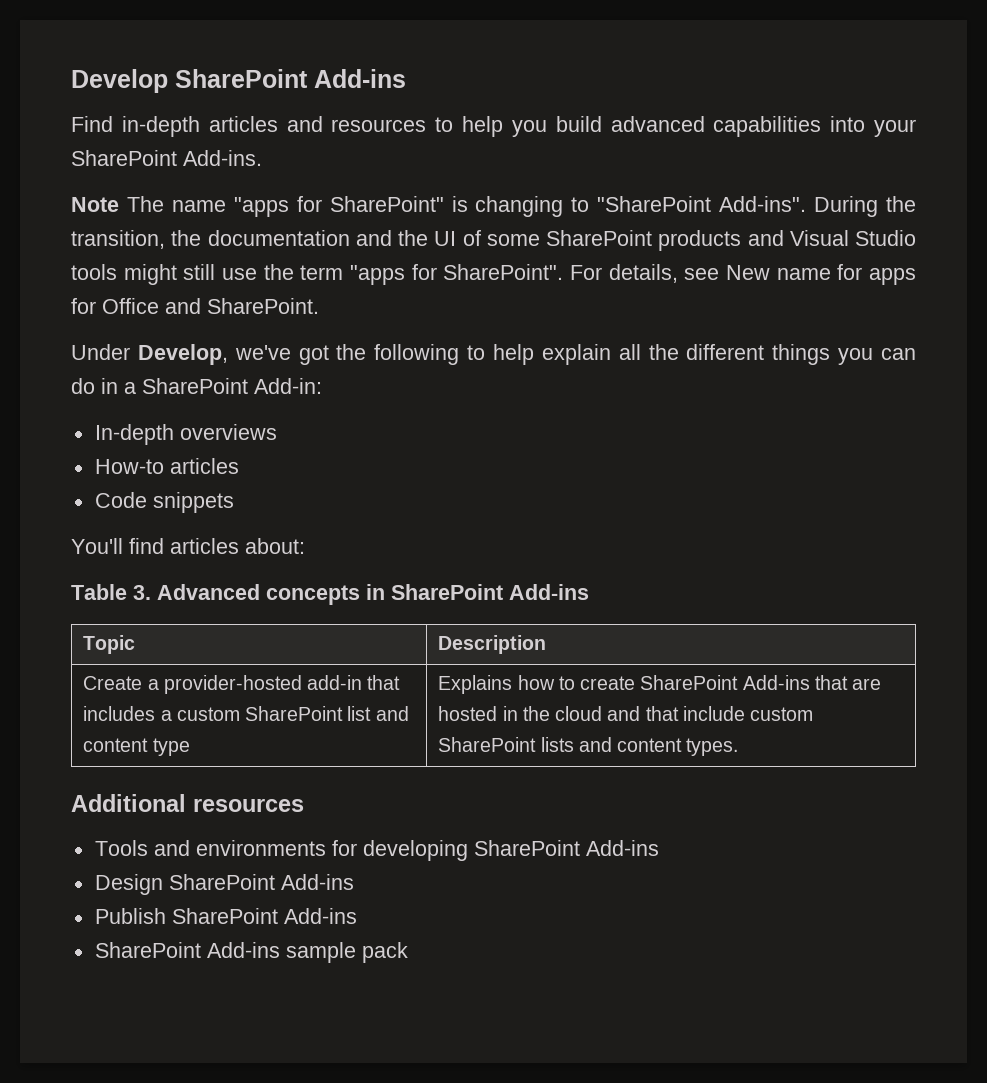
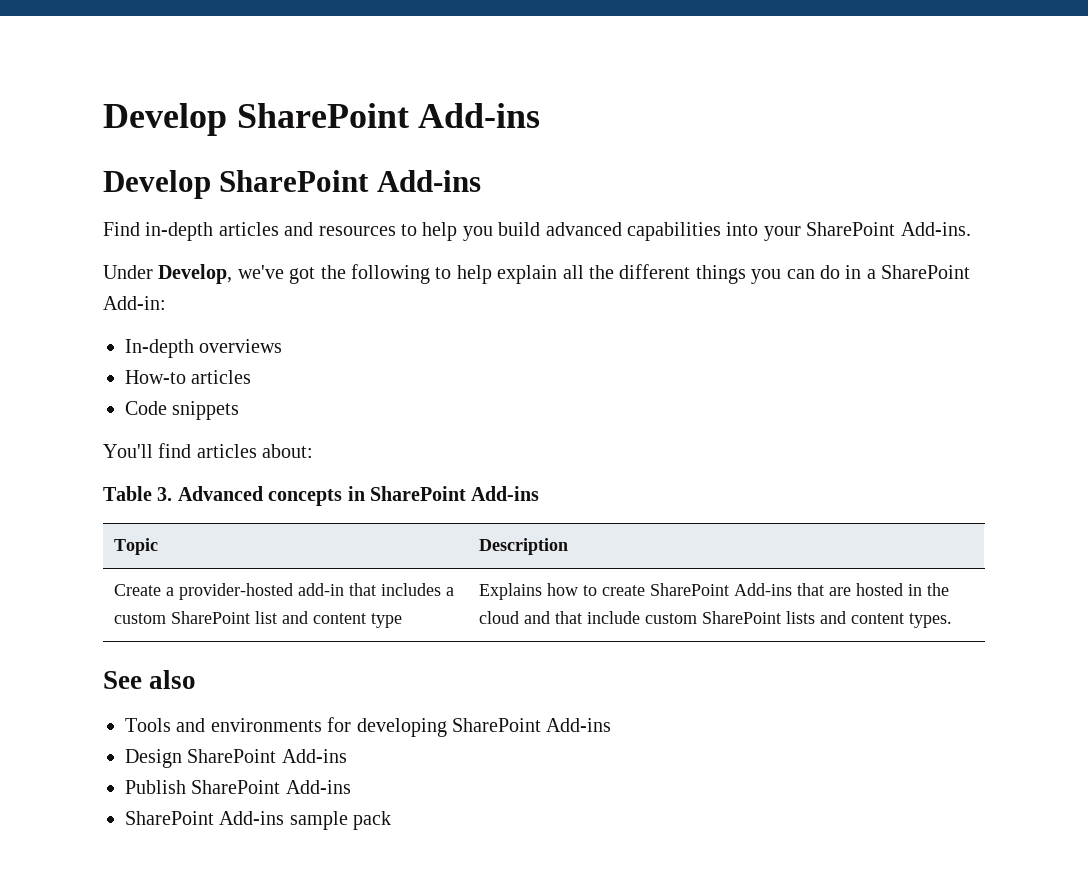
[71,69,406,93] Develop SharePoint Add-ins -> [103,103,541,136] [103,170,481,199] Develop SharePoint Add-ins // Develop SharePoint Add-ins
[71,196,916,217] [71,230,916,251] [71,264,916,285] [71,298,319,314] // Note The name "apps for SharePoint" is changing to "SharePoint Add-ins". During the transition, the documentation and the UI of some SharePoint products and Visual Studio tools might still use the term "apps for SharePoint". For details, see New name for apps for Office and SharePoint. -> (971, 229) none
[71,794,304,812] Additional resources -> [103,670,197,689] See also

